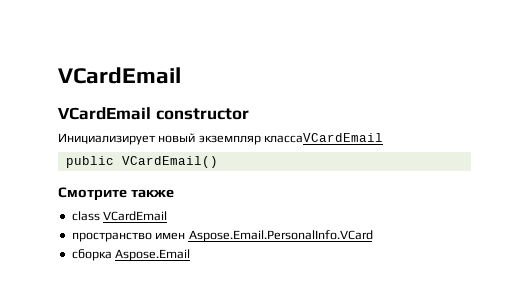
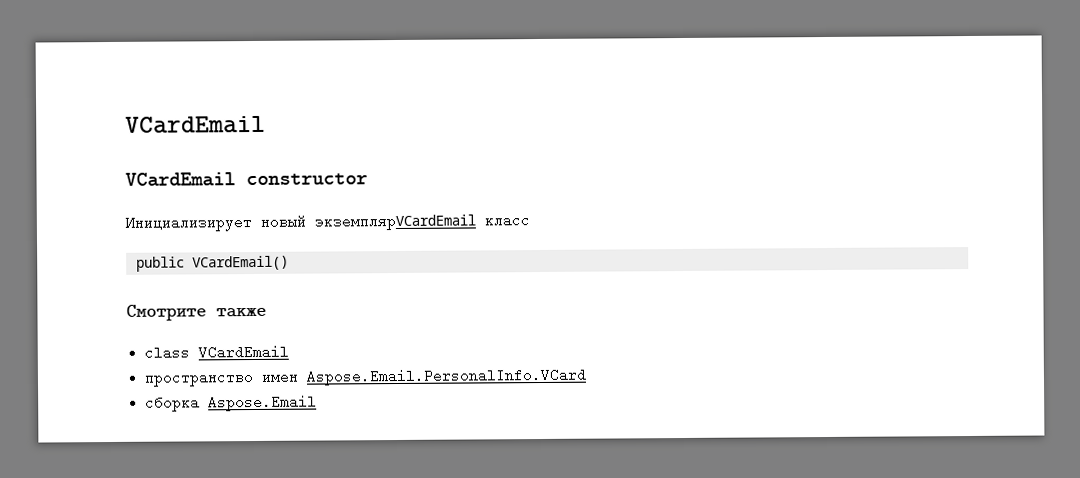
[198,133,384,145] экземпляр классаVCardEmail -> [314,211,530,231] экземплярVCardEmail класс

